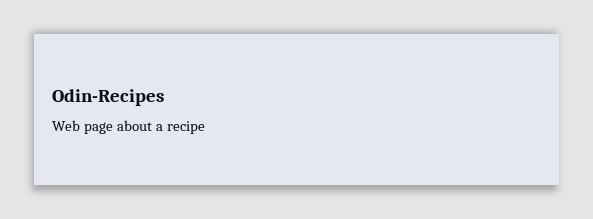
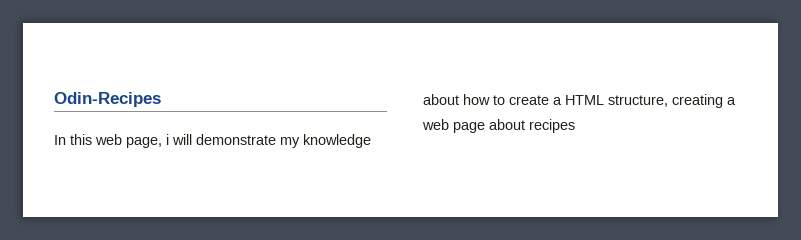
[52,120,205,134] Web page about a recipe -> [54,134,371,148] [423,94,736,108] [422,119,575,133] In this web page, i will demonstrate my knowledge about how to create a HTML structure, creating a web page about recipes

